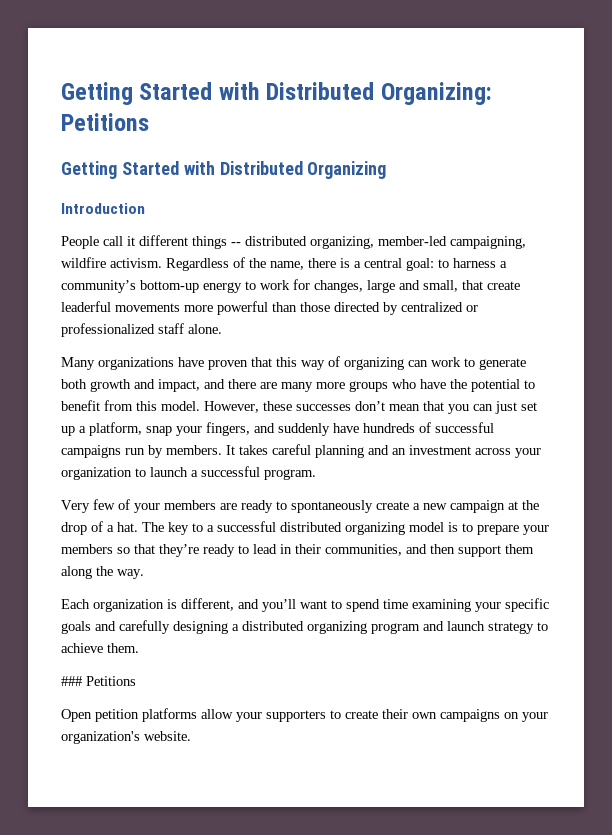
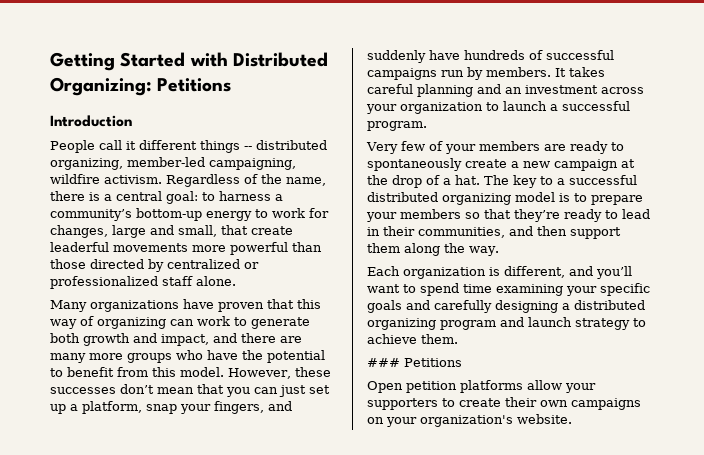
[61,161,387,179] // Getting Started with Distributed Organizing -> (232, 85) none

